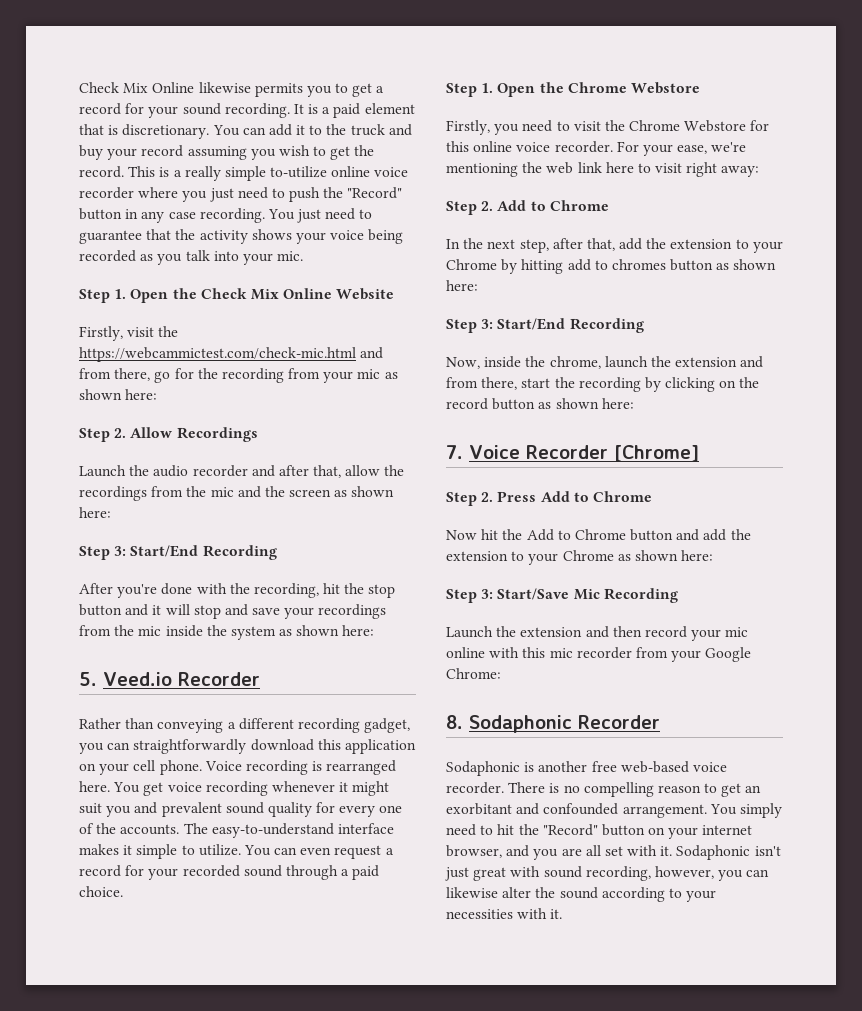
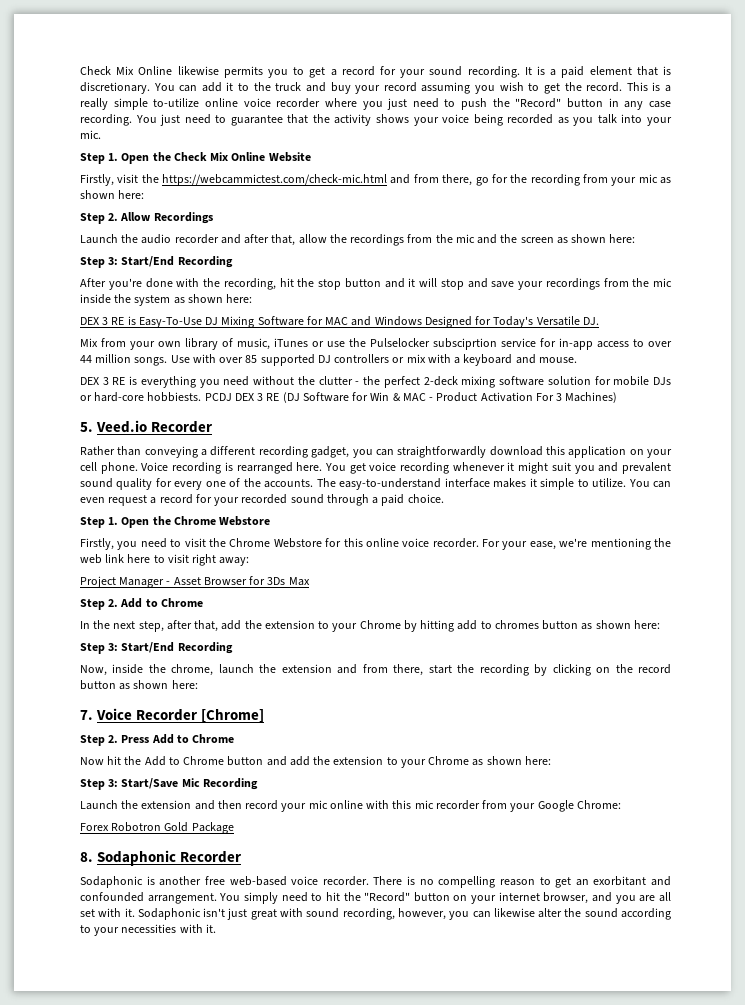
(375, 630) none -> [80,316,599,328] [80,338,672,350] [80,354,577,366] [80,376,671,388] [80,392,618,403] // DEX 3 RE is Easy-To-Use DJ Mixing Software for MAC and Windows Designed for Today's Versatile DJ. // Mix from your own library of music, iTunes or use the Pulselocker subsciprtion service for in-app access to over 44 million songs. Use with over 85 supported DJ controllers or mix with a keyboard and mouse. // DEX 3 RE is everything you need without the clutter - the perfect 2-deck mixing software solution for mobile DJs or hard-core hobbiests. PCDJ DEX 3 RE (DJ Software for Win & MAC - Product Activation For 3 Machines)
(760, 171) none -> [80,576,310,588] // Project Manager - Asset Browser for 3Ds Max
(501, 673) none -> [80,822,234,834] // Forex Robotron Gold Package

